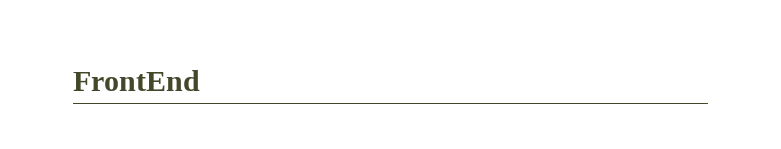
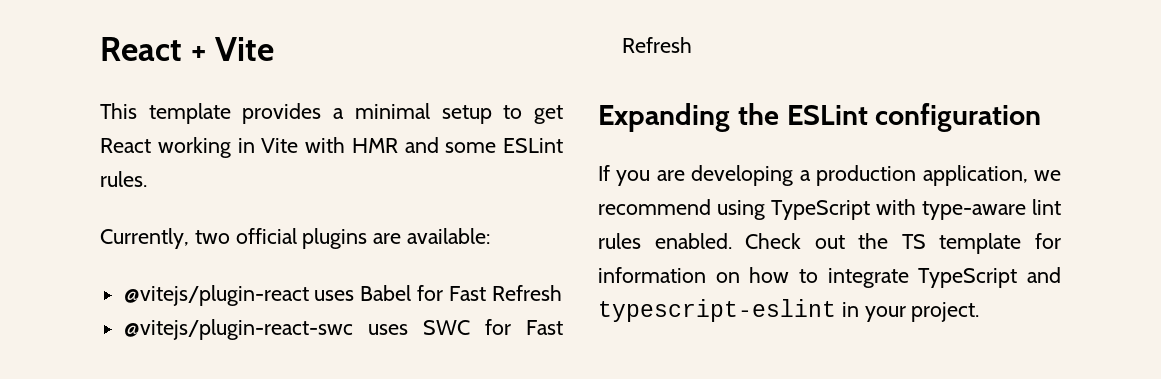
[73,70,200,91] FrontEnd -> [100,37,275,61] [100,103,563,124] [100,137,563,158] [100,171,147,187] [100,228,491,249] [123,285,562,306] [123,319,564,340] [621,37,692,53] [598,103,1042,132] [598,165,1061,186] [598,199,1061,220] [598,233,1061,254] [598,267,1061,288] [598,299,980,322] React + Vite // This template provides a minimal setup to get React working in Vite with HMR and some ESLint rules. // Currently, two official plugins are available: // @vitejs/plugin-react uses Babel for Fast Refresh // @vitejs/plugin-react-swc uses SWC for Fast Refresh // Expanding the ESLint configuration // If you are developing a production application, we recommend using TypeScript with type-aware lint rules enabled. Check out the TS template for information on how to integrate TypeScript and typescript-eslint in your project.

